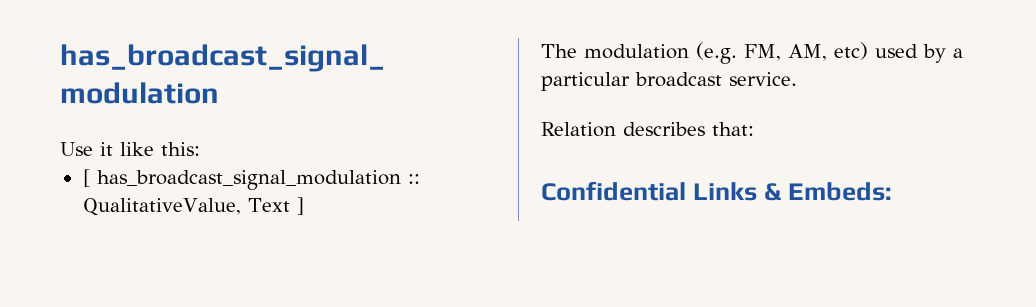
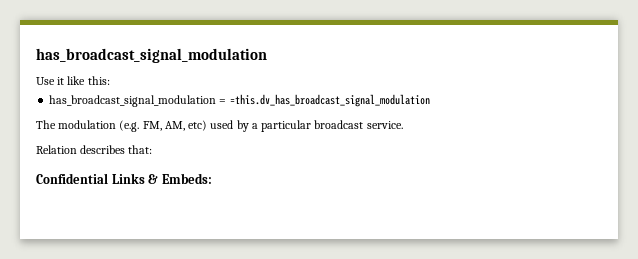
[82,169,420,190] [82,197,304,216] [ has_broadcast_signal_modulation :: QualitativeValue, Text ] -> [49,94,430,107] has_broadcast_signal_modulation = =this.dv_has_broadcast_signal_modulation

